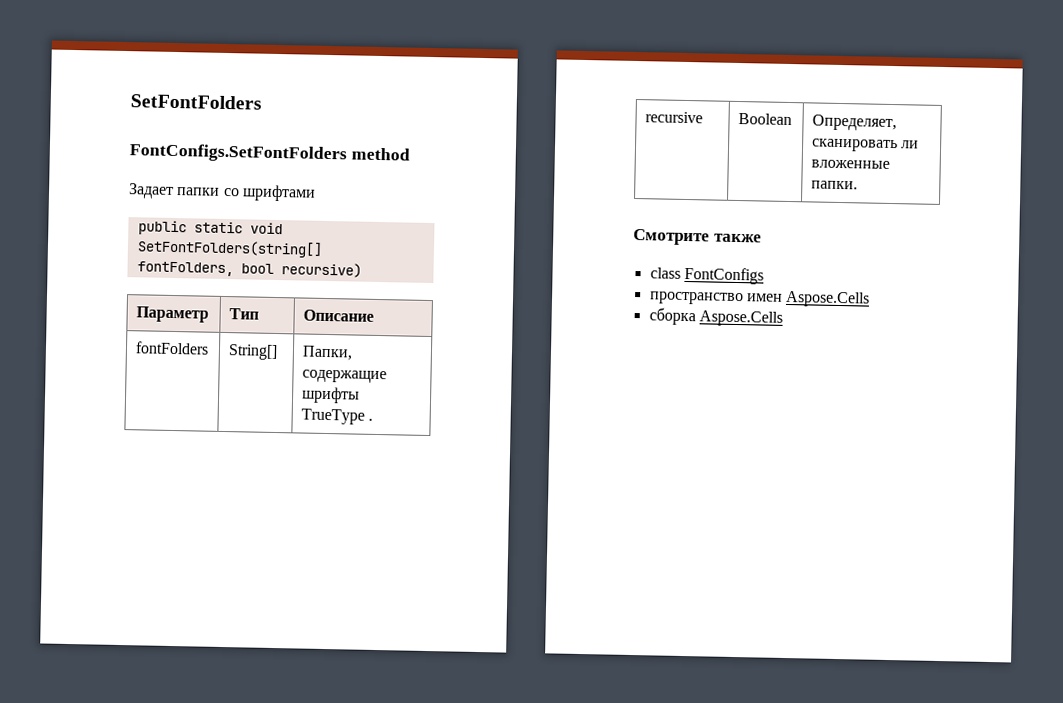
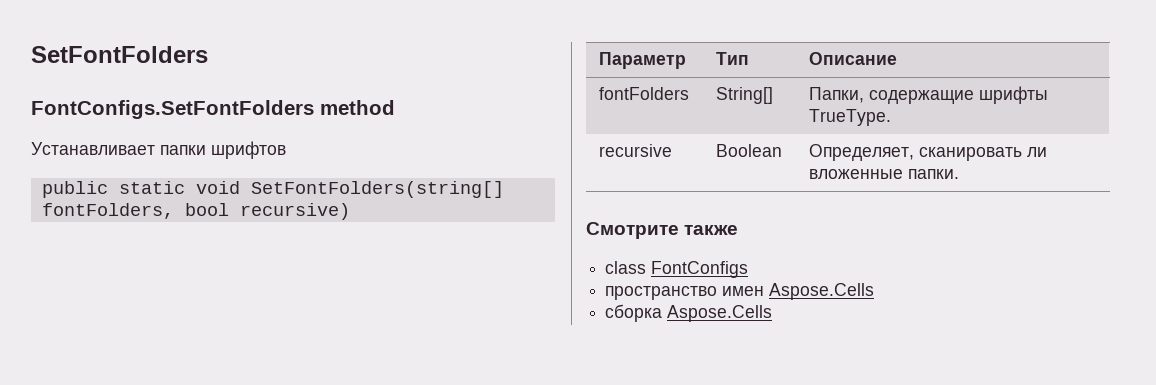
[128,183,316,202] Задает папки со шрифтами -> [31,141,286,159] Устанавливает папки шрифтов
[301,408,374,425] TrueType . -> [809,109,892,126] TrueType.

